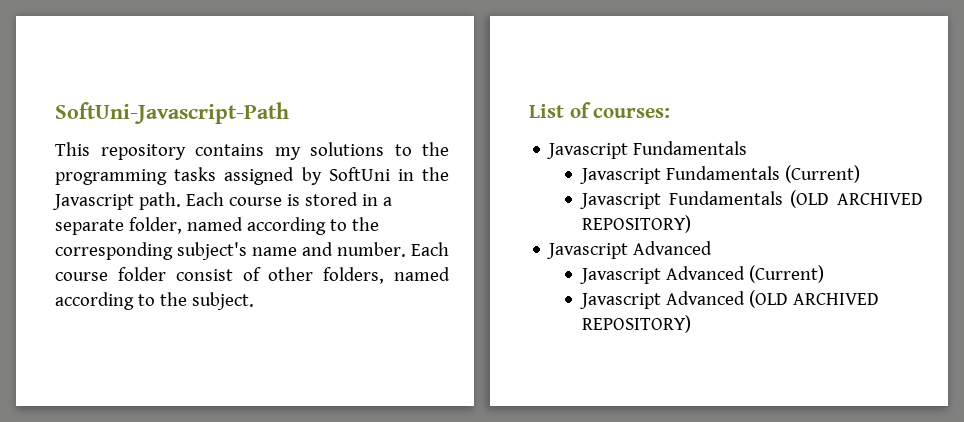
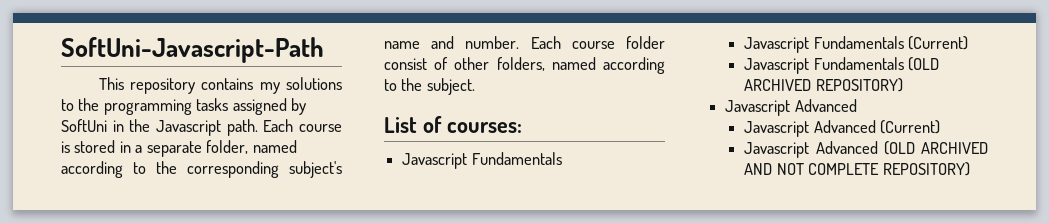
(880, 299) none -> [744,163,880,175] AND NOT COMPLETE

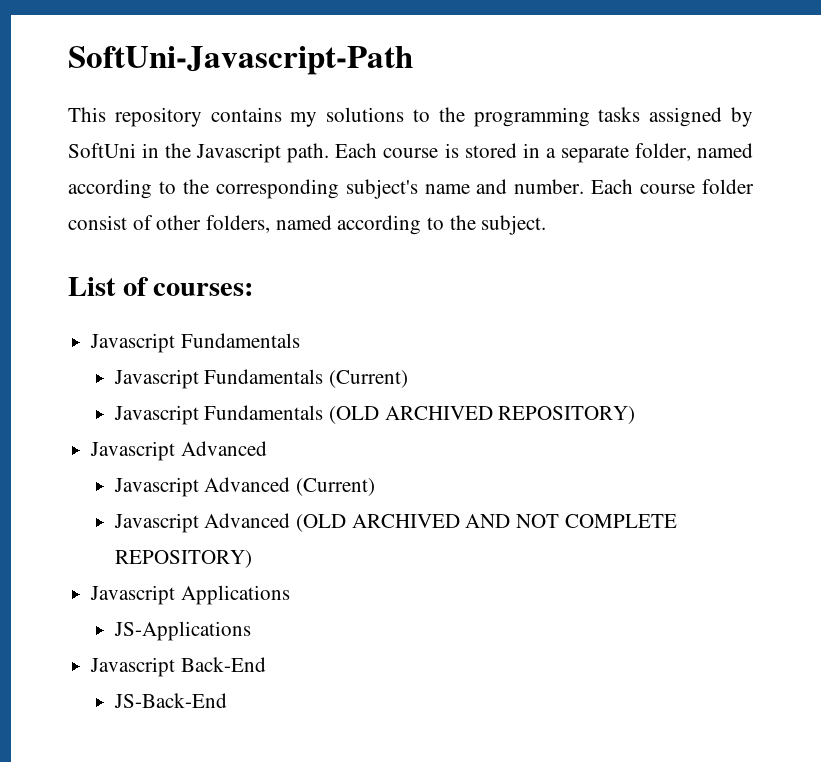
(970, 169) none -> [90,585,290,605] [113,621,251,641] [90,657,266,677] [113,693,227,708] // Javascript Applications // JS-Applications // Javascript Back-End // JS-Back-End

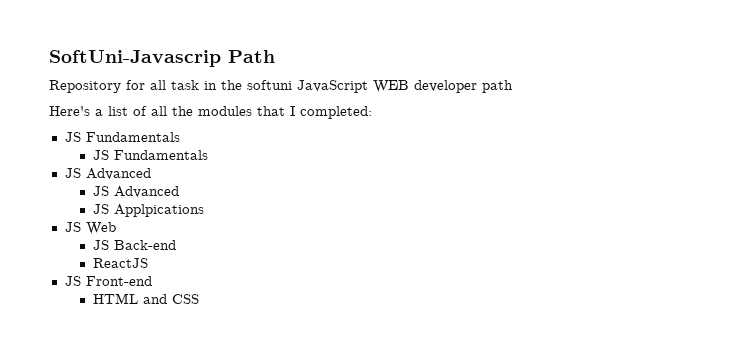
[68,46,413,75] [68,107,753,127] [68,143,754,163] [68,179,754,199] [68,215,547,235] [68,277,254,296] [90,333,300,353] [113,369,409,389] [113,405,636,425] [90,441,267,461] [113,477,376,497] [113,513,677,533] [114,550,252,568] [90,585,290,605] [113,621,251,641] [90,657,266,677] [113,693,227,708] SoftUni-Javascript-Path // This repository contains my solutions to the programming tasks assigned by SoftUni in the Javascript path. Each course is stored in a separate folder, named according to the corresponding subject's name and number. Each course folder consist of other folders, named according to the subject. // List of courses: // Javascript Fundamentals // Javascript Fundamentals (Current) // Javascript Fundamentals (OLD ARCHIVED REPOSITORY) // Javascript Advanced // Javascript Advanced (Current) // Javascript Advanced (OLD ARCHIVED AND NOT COMPLETE REPOSITORY) // Javascript Applications // JS-Applications // Javascript Back-End // JS-Back-End -> [49,50,275,67] [49,80,513,93] [49,106,372,119] [64,132,180,142] [92,150,208,160] [64,168,151,180] [92,186,179,198] [92,204,204,217] [64,222,116,235] [92,240,176,250] [92,258,148,268] [64,276,152,286] [92,293,199,304] SoftUni-Javascrip Path // Repository for all task in the softuni JavaScript WEB developer path // Here's a list of all the modules that I completed: // JS Fundamentals // JS Fundamentals // JS Advanced // JS Advanced // JS Applpications // JS Web // JS Back-end // ReactJS // JS Front-end // HTML and CSS

